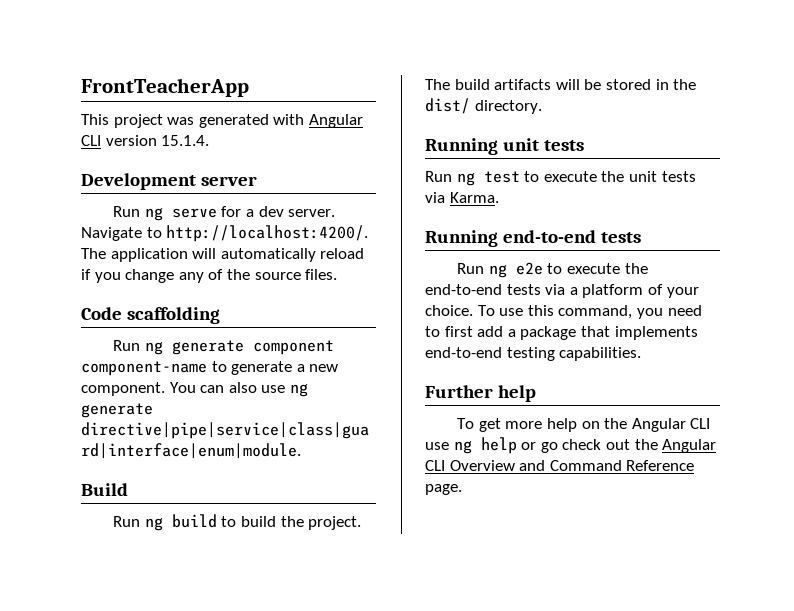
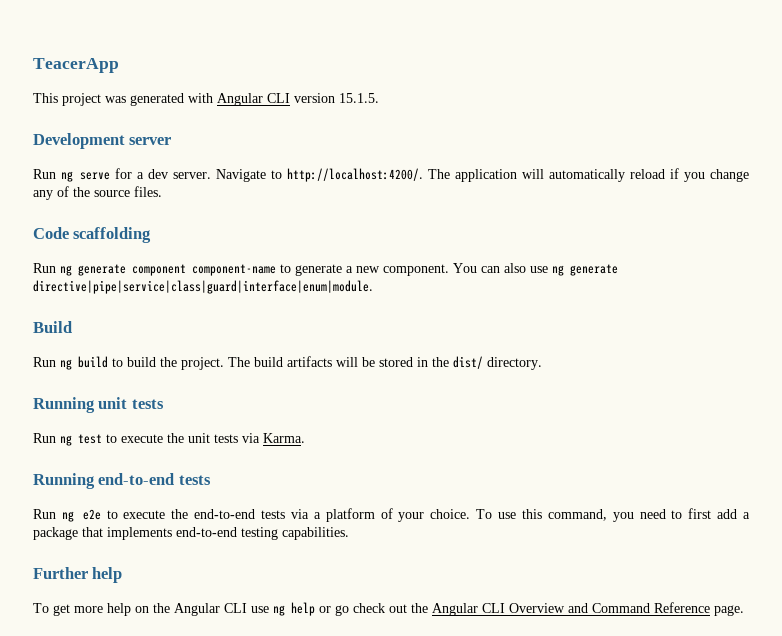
[81,78,249,97] FrontTeacherApp -> [33,58,119,73] TeacerApp
[161,135,210,146] 15.1.4. -> [339,93,379,103] 15.1.5.

